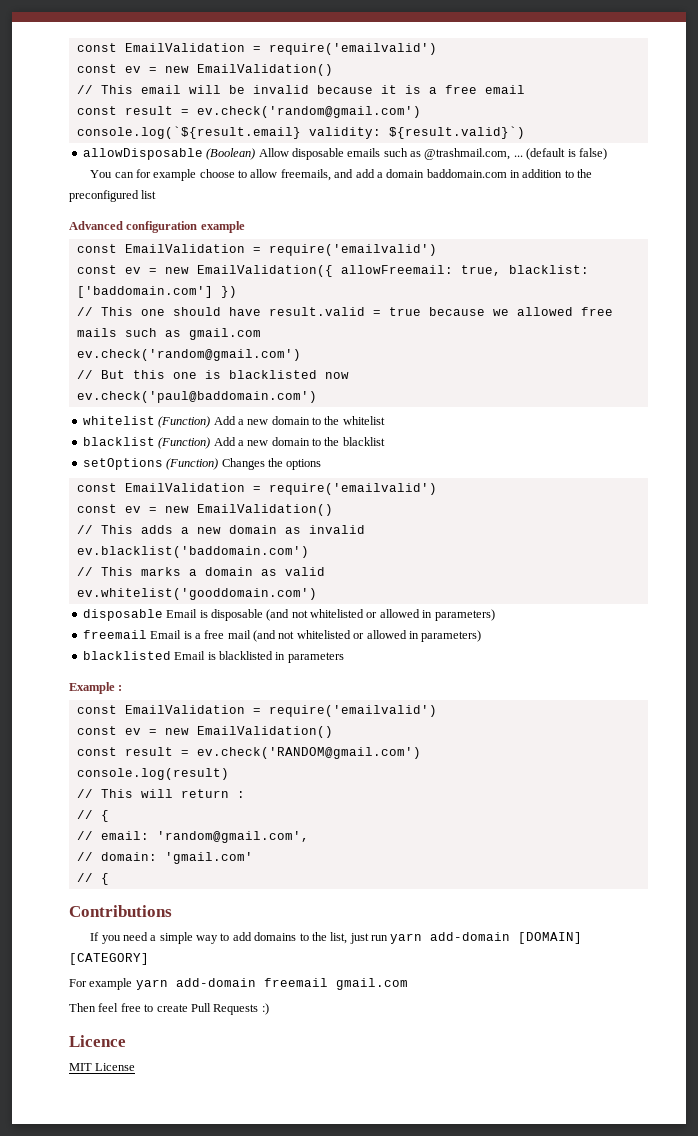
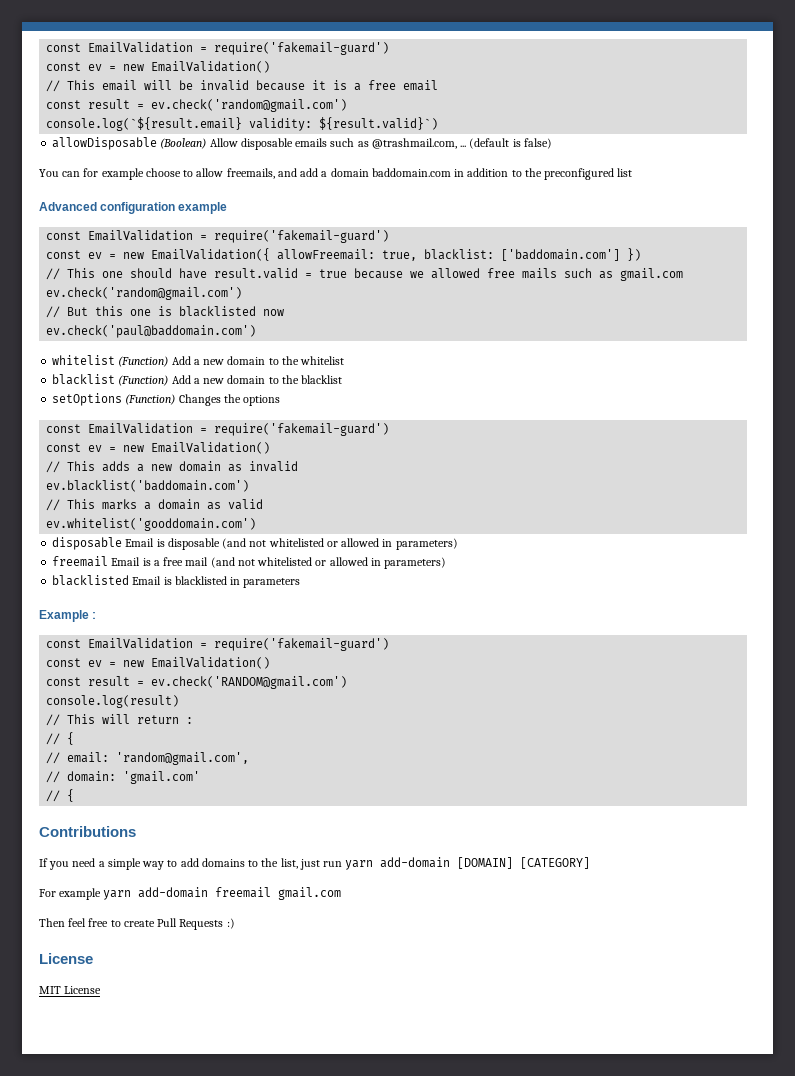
[76,43,437,55] const EmailValidation = require('emailvalid') -> [46,42,390,55] const EmailValidation = require('fakemail-guard')
[268,244,437,256] require('emailvalid') -> [214,230,390,243] require('fakemail-guard')
[268,483,437,495] require('emailvalid') -> [214,423,390,436] require('fakemail-guard')
[268,705,437,717] require('emailvalid') -> [214,638,390,651] require('fakemail-guard')
[69,1035,126,1047] Licence -> [39,953,93,964] License

